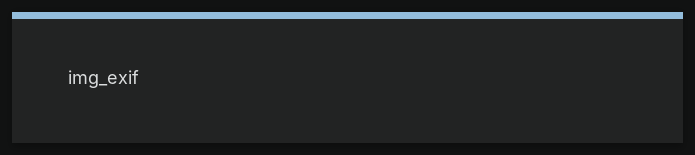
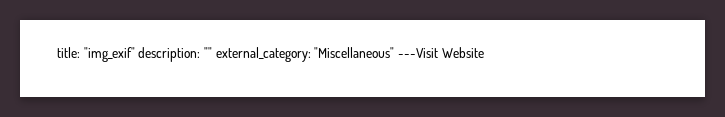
[68,70,139,88] img_exif -> [57,47,484,62] title: "img_exif" description: "" external_category: "Miscellaneous" ---Visit Website

